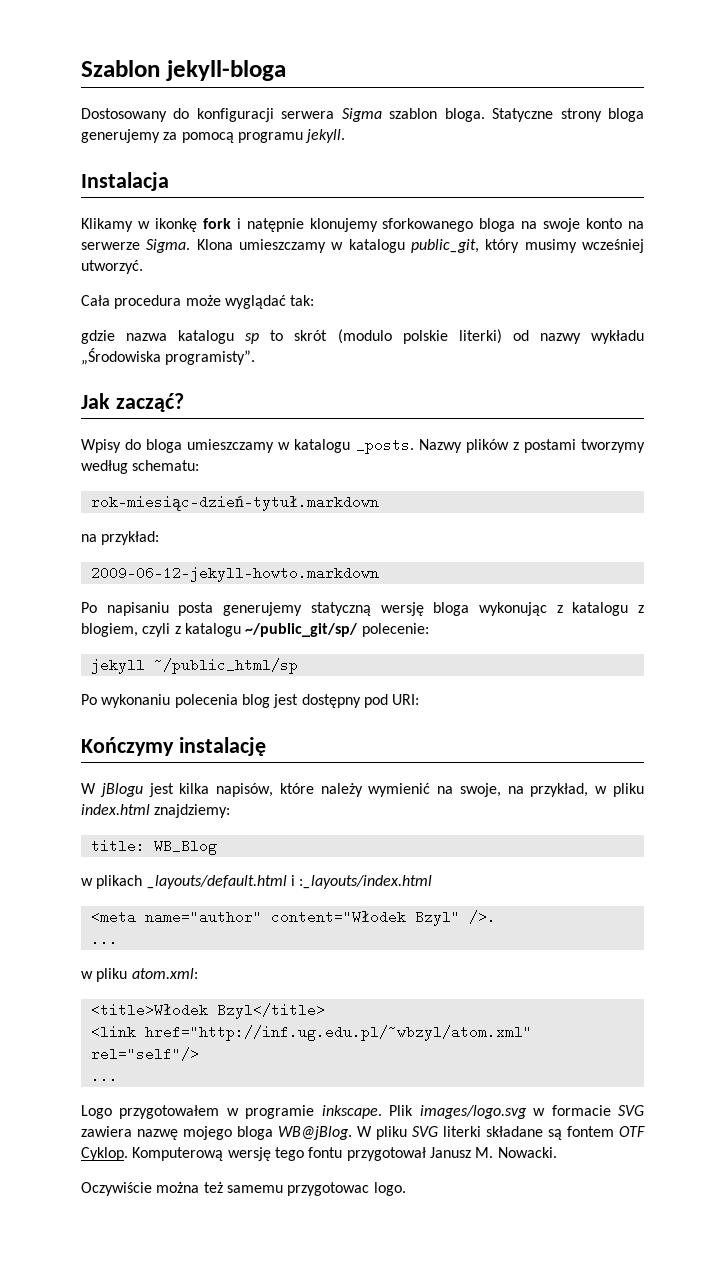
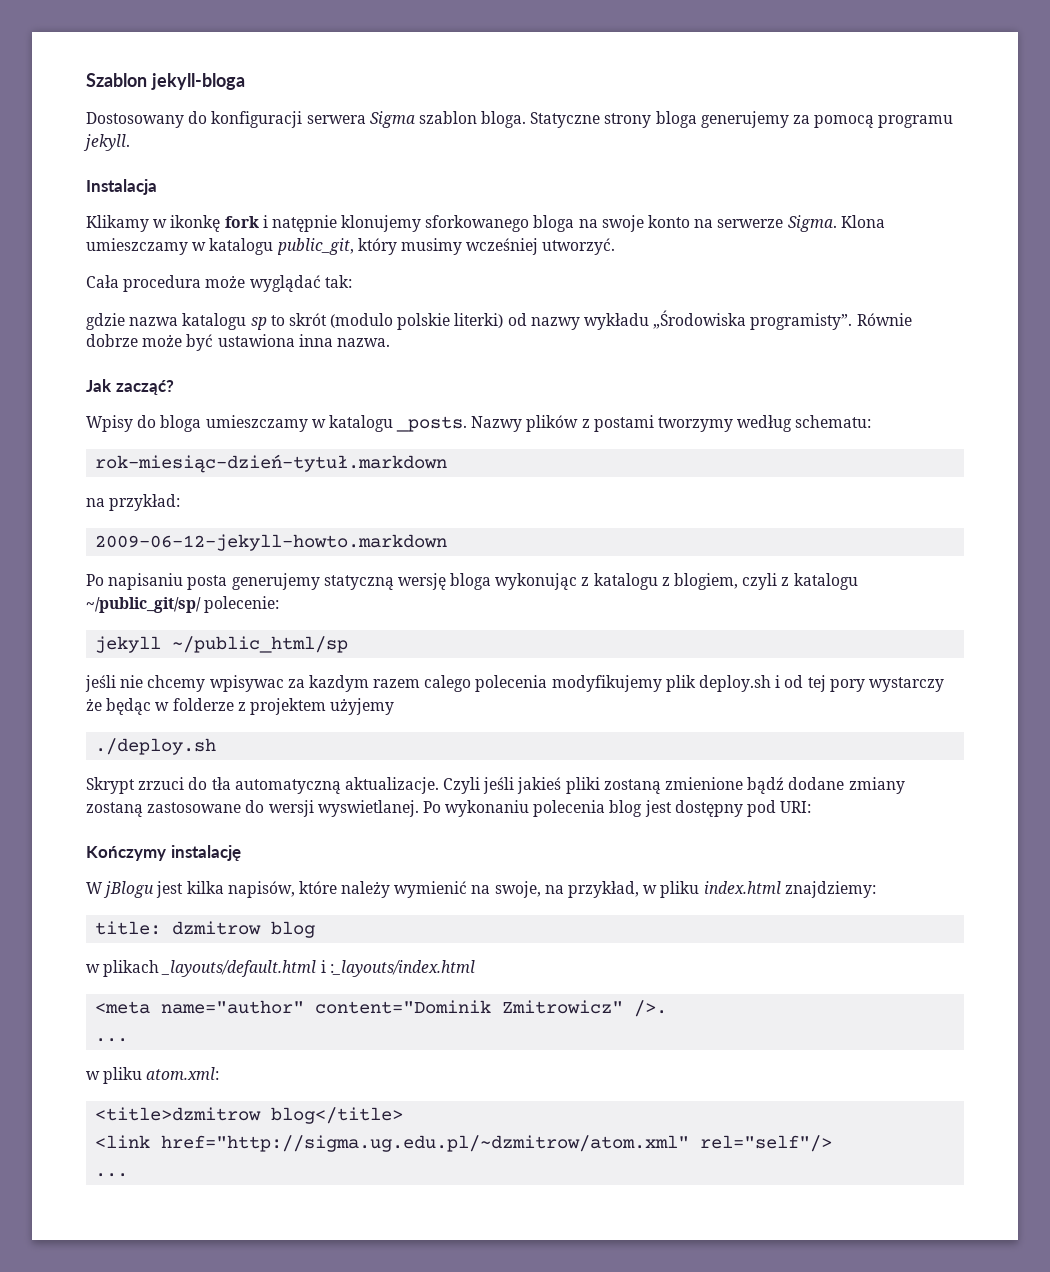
(256, 357) none -> [856,313,912,326] [86,334,390,351] Równie dobrze może być ustawiona inna nazwa.
(298, 666) none -> [85,675,944,692] [86,698,395,715] [95,738,217,755] [86,777,905,794] [86,800,419,817] jeśli nie chcemy wpisywac za kazdym razem calego polecenia modyfikujemy plik deploy.sh i od tej pory wystarczy że będąc w folderze z projektem użyjemy // ./deploy.sh // Skrypt zrzuci do tła automatyczną aktualizacje. Czyli jeśli jakieś pliki zostaną zmienione bądź dodane zmiany zostaną zastosowane do wersji wyswietlanej.
[153,839,217,855] WB_Blog -> [172,921,316,938] dzmitrow blog
[270,910,460,926] content="Włodek Bzyl" -> [315,1000,624,1014] content="Dominik Zmitrowicz"
[90,1003,325,1019] <title>Włodek Bzyl</title> -> [95,1107,404,1124] <title>dzmitrow blog</title>
[144,1025,532,1041] href="http://inf.ug.edu.pl/~wbzyl/atom.xml" -> [161,1135,690,1152] href="http://sigma.ug.edu.pl/~dzmitrow/atom.xml"
[81,1105,645,1119] [81,1126,645,1140] [81,1147,557,1161] [81,1182,406,1196] // Logo przygotowałem w programie inkscape. Plik images/logo.svg w formacie SVG zawiera nazwę mojego bloga WB@jBlog. W pliku SVG literki składane są fontem OTF Cyklop. Komputerową wersję tego fontu przygotował Janusz M. Nowacki. // Oczywiście można też samemu przygotowac logo. -> (129, 1175) none

